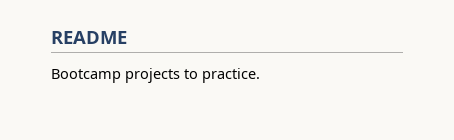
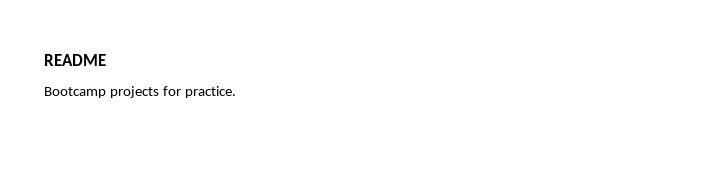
[184,69,198,79] to -> [162,86,181,96] for

